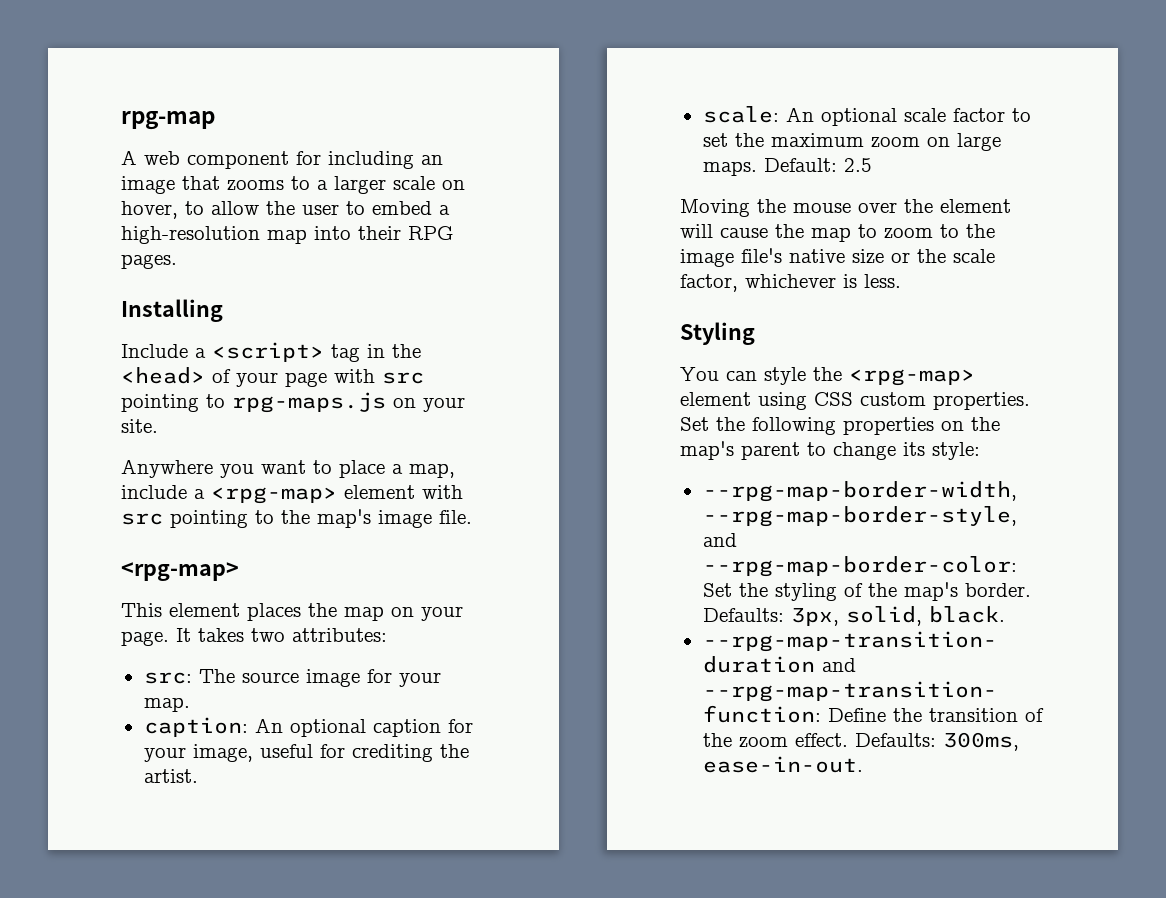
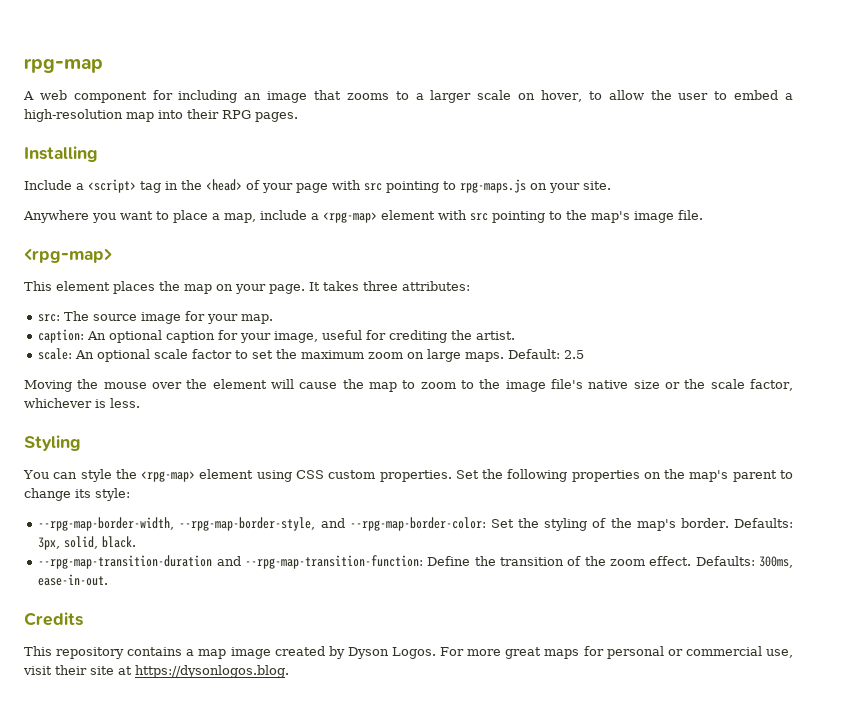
[251,628,285,642] two -> [363,281,398,291] three
(863, 764) none -> [24,612,83,626] [24,646,793,659] [23,665,289,678] // Credits // This repository contains a map image created by Dyson Logos. For more great maps for personal or commercial use, visit their site at https://dysonlogos.blog.

